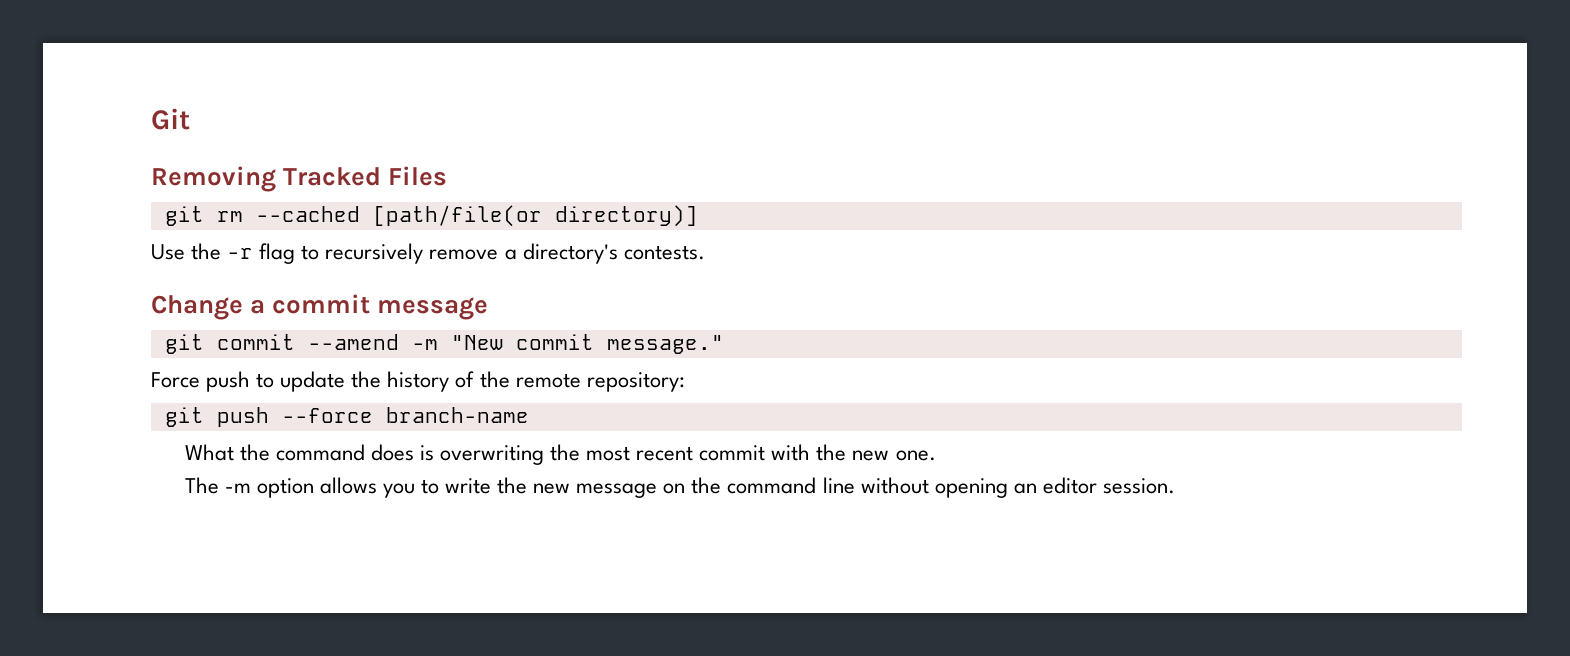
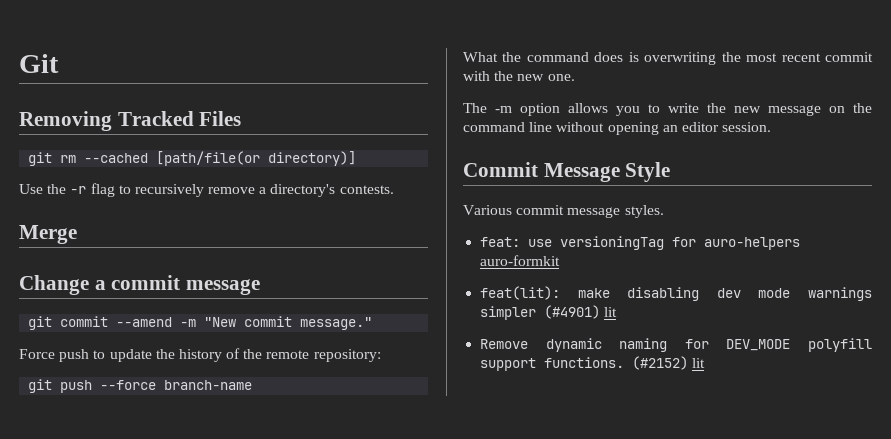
(705, 252) none -> [19,225,77,244] // Merge
(1175, 486) none -> [463,162,671,182] [463,205,664,218] [480,236,801,250] [480,255,561,266] [480,286,872,301] [480,305,618,320] [480,338,872,352] [480,356,706,371] // Commit Message Style // Various commit message styles. // feat: use versioningTag for auro-helpers auro-formkit // feat(lit): make disabling dev mode warnings simpler (#4901) lit // Remove dynamic naming for DEV_MODE polyfill support functions. (#2152) lit

